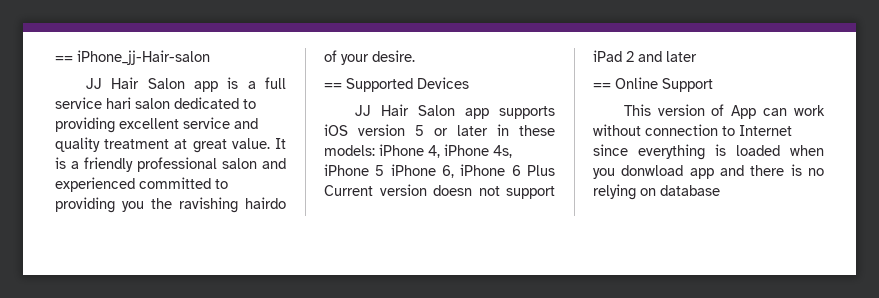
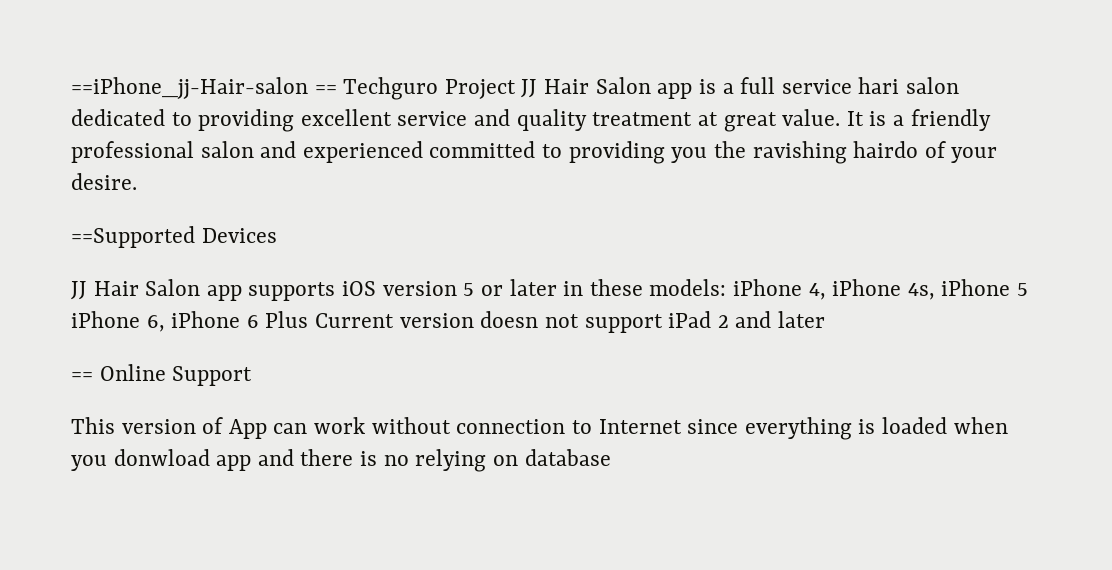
[55,50,210,65] == iPhone_jj-Hair-salon // -> [71,77,516,100] ==iPhone_jj-Hair-salon == Techguro Project
[324,78,413,92] == Supported -> [71,226,195,248] ==Supported

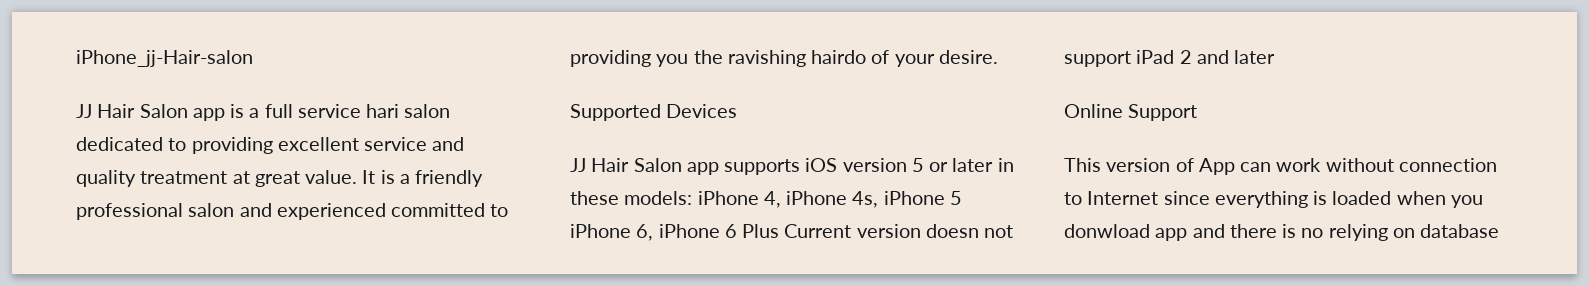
[71,77,516,100] ==iPhone_jj-Hair-salon == Techguro Project -> [76,50,253,67] iPhone_jj-Hair-salon //
[71,226,195,248] ==Supported -> [570,104,661,121] Supported
[71,372,93,381] == -> (1276, 57) none

